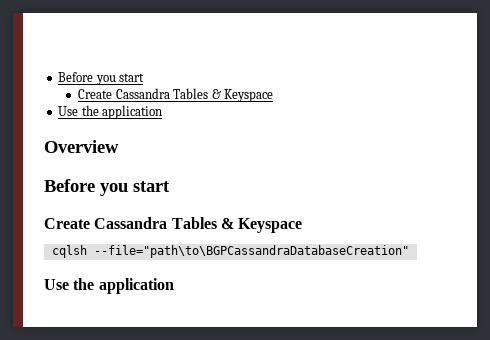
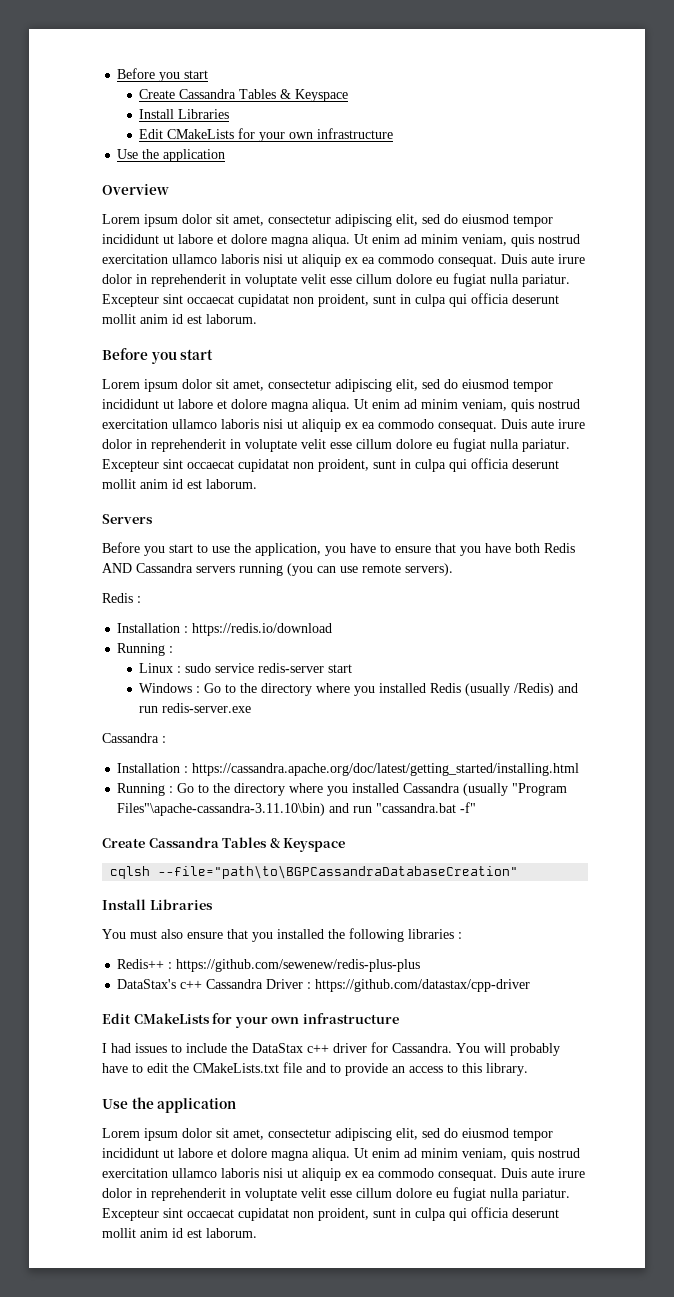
[58,72,145,85] [78,88,274,102] [58,105,163,119] [44,140,119,153] [44,179,170,196] Before you start // Create Cassandra Tables & Keyspace // Use the application // Overview // Before you start -> [117,68,209,82] [139,89,349,102] [139,109,230,119] [139,128,394,142] [117,149,226,162] [102,184,169,195] [102,214,553,227] [102,234,580,247] [102,254,585,267] [102,273,570,287] [102,293,559,307] [102,314,257,324] [102,348,214,364] [102,379,553,392] [102,399,580,412] [102,419,585,432] [102,438,570,452] [102,458,559,472] [102,479,257,489] [102,514,153,524] [102,542,575,556] [102,563,453,576] [102,593,141,603] [117,623,333,636] [117,643,174,656] [139,663,353,673] [139,683,579,696] [139,703,252,713] [102,733,166,743] [117,763,580,776] [117,783,568,796] [117,802,477,816] Before you start // Create Cassandra Tables & Keyspace // Install Libraries // Edit CMakeLists for your own infrastructure // Use the application // Overview // Lorem ipsum dolor sit amet, consectetur adipiscing elit, sed do eiusmod tempor incididunt ut labore et dolore magna aliqua. Ut enim ad minim veniam, quis nostrud exercitation ullamco laboris nisi ut aliquip ex ea commodo consequat. Duis aute irure dolor in reprehenderit in voluptate velit esse cillum dolore eu fugiat nulla pariatur. Excepteur sint occaecat cupidatat non proident, sunt in culpa qui officia deserunt mollit anim id est laborum. // Before you start // Lorem ipsum dolor sit amet, consectetur adipiscing elit, sed do eiusmod tempor incididunt ut labore et dolore magna aliqua. Ut enim ad minim veniam, quis nostrud exercitation ullamco laboris nisi ut aliquip ex ea commodo consequat. Duis aute irure dolor in reprehenderit in voluptate velit esse cillum dolore eu fugiat nulla pariatur. Excepteur sint occaecat cupidatat non proident, sunt in culpa qui officia deserunt mollit anim id est laborum. // Servers // Before you start to use the application, you have to ensure that you have both Redis AND Cassandra servers running (you can use remote servers). // Redis : // Installation : https://redis.io/download // Running : // Linux : sudo service redis-server start // Windows : Go to the directory where you installed Redis (usually /Redis) and run redis-server.exe // Cassandra : // Installation : https://cassandra.apache.org/doc/latest/getting_started/installing.html // Running : Go to the directory where you installed Cassandra (usually "Program Files"\apache-cassandra-3.11.10\bin) and run "cassandra.bat -f"
[44,278,174,294] Use the application -> [102,899,213,910] [102,928,462,942] [117,959,421,972] [117,979,531,992] [102,1013,399,1028] [102,1042,560,1056] [102,1062,528,1076] [102,1097,237,1113] [102,1128,553,1141] [102,1148,580,1161] [102,1168,585,1181] [102,1187,570,1201] [102,1207,559,1221] [102,1228,257,1238] Install Libraries // You must also ensure that you installed the following libraries : // Redis++ : https://github.com/sewenew/redis-plus-plus // DataStax's c++ Cassandra Driver : https://github.com/datastax/cpp-driver // Edit CMakeLists for your own infrastructure // I had issues to include the DataStax c++ driver for Cassandra. You will probably have to edit the CMakeLists.txt file and to provide an access to this library. // Use the application // Lorem ipsum dolor sit amet, consectetur adipiscing elit, sed do eiusmod tempor incididunt ut labore et dolore magna aliqua. Ut enim ad minim veniam, quis nostrud exercitation ullamco laboris nisi ut aliquip ex ea commodo consequat. Duis aute irure dolor in reprehenderit in voluptate velit esse cillum dolore eu fugiat nulla pariatur. Excepteur sint occaecat cupidatat non proident, sunt in culpa qui officia deserunt mollit anim id est laborum.

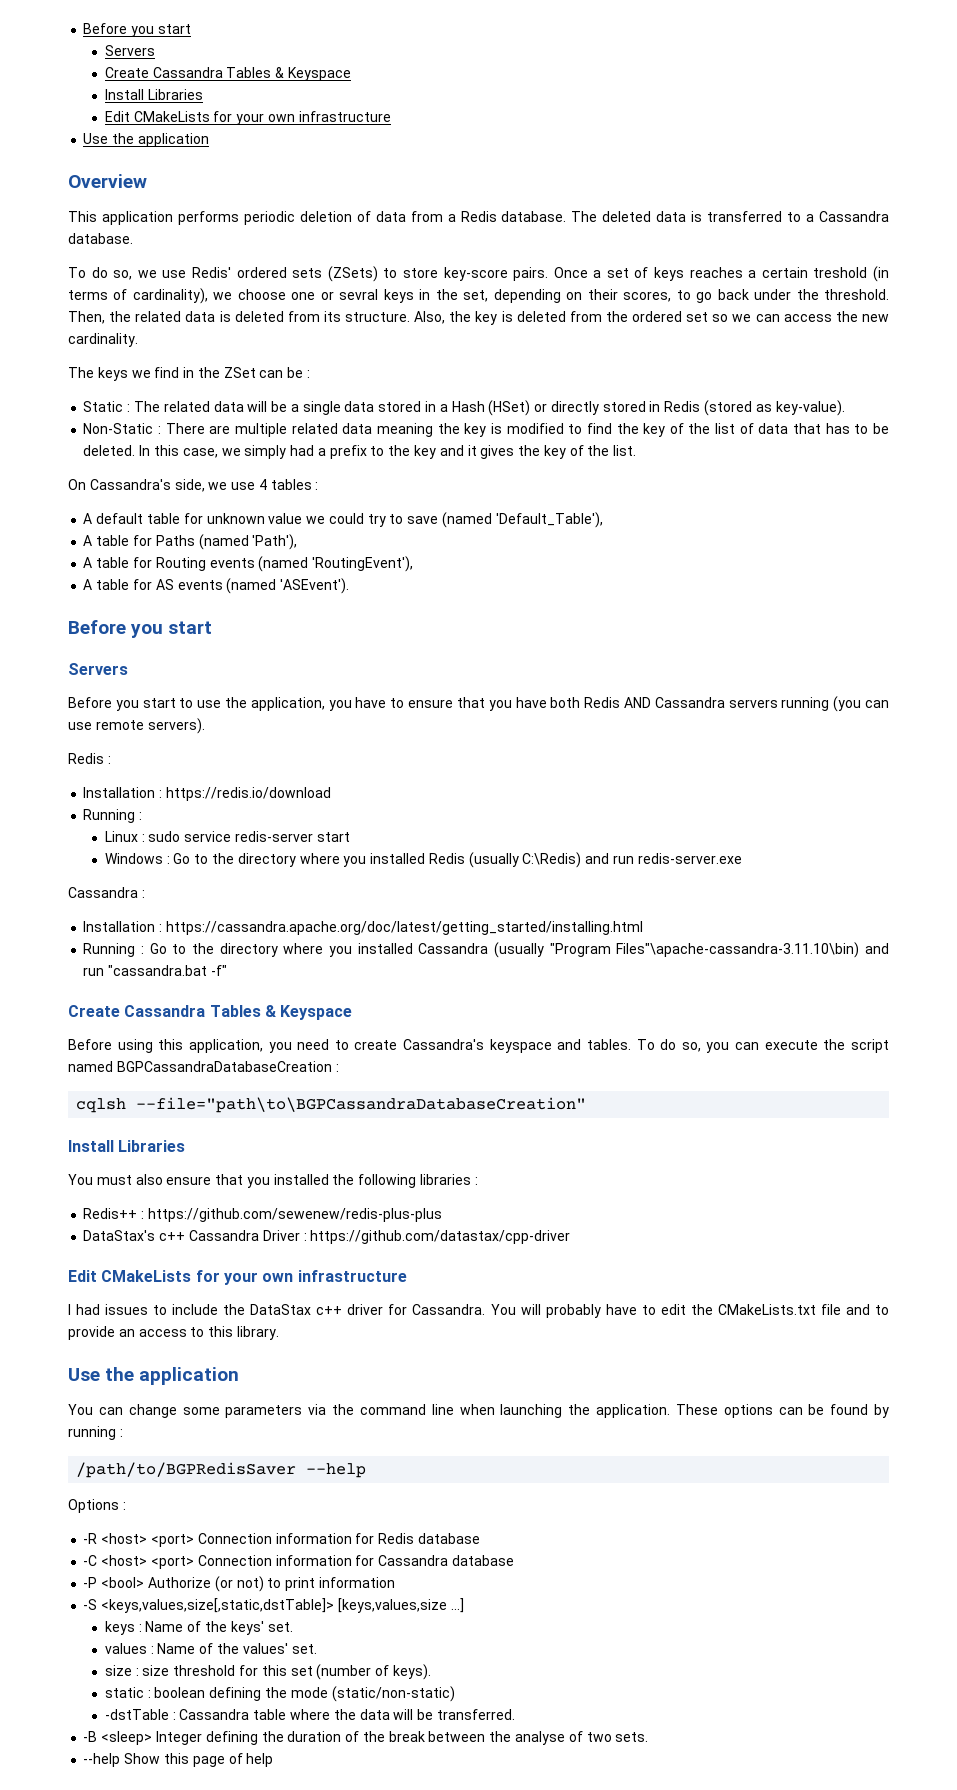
[117,68,209,82] Before you start -> [83,23,191,37] [104,45,155,56] Before you start // Servers
[102,214,553,227] [102,234,580,247] [102,254,585,267] [102,273,570,287] [102,293,559,307] [102,314,257,324] [102,348,214,364] [102,379,553,392] [102,399,580,412] [102,419,585,432] [102,438,570,452] [102,458,559,472] [102,479,257,489] Lorem ipsum dolor sit amet, consectetur adipiscing elit, sed do eiusmod tempor incididunt ut labore et dolore magna aliqua. Ut enim ad minim veniam, quis nostrud exercitation ullamco laboris nisi ut aliquip ex ea commodo consequat. Duis aute irure dolor in reprehenderit in voluptate velit esse cillum dolore eu fugiat nulla pariatur. Excepteur sint occaecat cupidatat non proident, sunt in culpa qui officia deserunt mollit anim id est laborum. // Before you start // Lorem ipsum dolor sit amet, consectetur adipiscing elit, sed do eiusmod tempor incididunt ut labore et dolore magna aliqua. Ut enim ad minim veniam, quis nostrud exercitation ullamco laboris nisi ut aliquip ex ea commodo consequat. Duis aute irure dolor in reprehenderit in voluptate velit esse cillum dolore eu fugiat nulla pariatur. Excepteur sint occaecat cupidatat non proident, sunt in culpa qui officia deserunt mollit anim id est laborum. -> [68,211,890,225] [68,233,133,244] [68,266,890,282] [68,288,890,304] [68,311,890,325] [68,333,138,347] [68,367,311,381] [83,400,845,416] [83,423,889,437] [83,445,637,459] [68,479,319,492] [83,512,603,528] [83,534,298,550] [83,556,414,572] [83,578,350,594] [68,620,213,638] This application performs periodic deletion of data from a Redis database. The deleted data is transferred to a Cassandra database. // To do so, we use Redis' ordered sets (ZSets) to store key-score pairs. Once a set of keys reaches a certain treshold (in terms of cardinality), we choose one or sevral keys in the set, depending on their scores, to go back under the threshold. Then, the related data is deleted from its structure. Also, the key is deleted from the ordered set so we can access the new cardinality. // The keys we find in the ZSet can be : // Static : The related data will be a single data stored in a Hash (HSet) or directly stored in Redis (stored as key-value). // Non-Static : There are multiple related data meaning the key is modified to find the key of the list of data that has to be deleted. In this case, we simply had a prefix to the key and it gives the key of the list. // On Cassandra's side, we use 4 tables : // A default table for unknown value we could try to save (named 'Default_Table'), // A table for Paths (named 'Path'), // A table for Routing events (named 'RoutingEvent'), // A table for AS events (named 'ASEvent'). // Before you start
[514,683,555,696] /Redis) -> [522,852,582,868] C:\Redis)
(346, 845) none -> [68,1039,890,1053] [68,1061,339,1072] // Before using this application, you need to create Cassandra's keyspace and tables. To do so, you can execute the script named BGPCassandraDatabaseCreation :
[102,1128,553,1141] [102,1148,580,1161] [102,1168,585,1181] [102,1187,570,1201] [102,1207,559,1221] [102,1228,257,1238] Lorem ipsum dolor sit amet, consectetur adipiscing elit, sed do eiusmod tempor incididunt ut labore et dolore magna aliqua. Ut enim ad minim veniam, quis nostrud exercitation ullamco laboris nisi ut aliquip ex ea commodo consequat. Duis aute irure dolor in reprehenderit in voluptate velit esse cillum dolore eu fugiat nulla pariatur. Excepteur sint occaecat cupidatat non proident, sunt in culpa qui officia deserunt mollit anim id est laborum. -> [68,1404,890,1418] [68,1426,123,1440] [76,1462,367,1478] [68,1499,126,1513] [83,1533,480,1547] [83,1555,514,1569] [83,1576,395,1592] [83,1598,464,1613] [104,1621,293,1635] [104,1643,317,1654] [104,1664,431,1680] [104,1686,455,1702] [104,1709,515,1720] [83,1731,649,1745] [83,1753,274,1767] You can change some parameters via the command line when launching the application. These options can be found by running : // /path/to/BGPRedisSaver --help // Options : // -R <host> <port> Connection information for Redis database // -C <host> <port> Connection information for Cassandra database // -P <bool> Authorize (or not) to print information // -S <keys,values,size[,static,dstTable]> [keys,values,size ...] // keys : Name of the keys' set. // values : Name of the values' set. // size : size threshold for this set (number of keys). // static : boolean defining the mode (static/non-static) // -dstTable : Cassandra table where the data will be transferred. // -B <sleep> Integer defining the duration of the break between the analyse of two sets. // --help Show this page of help

